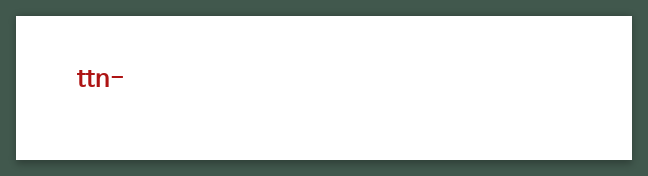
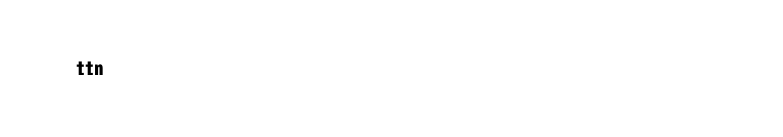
[77,70,125,87] ttn- -> [76,61,103,75] ttn

